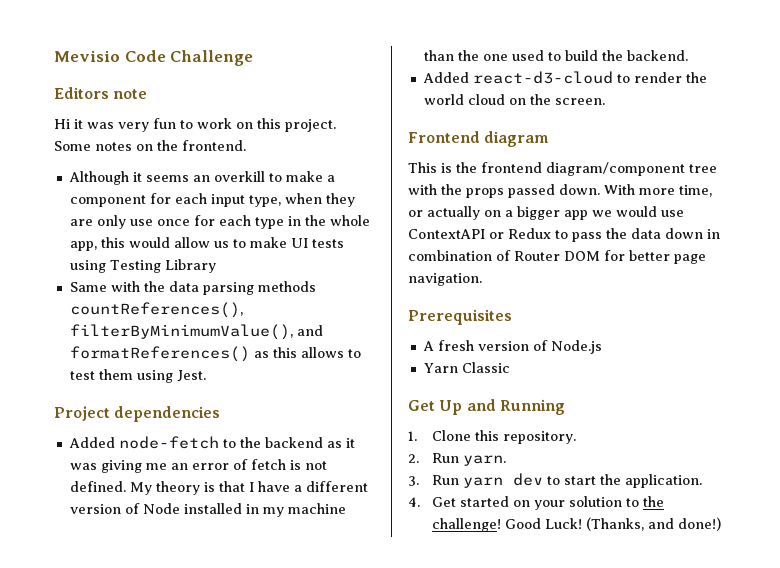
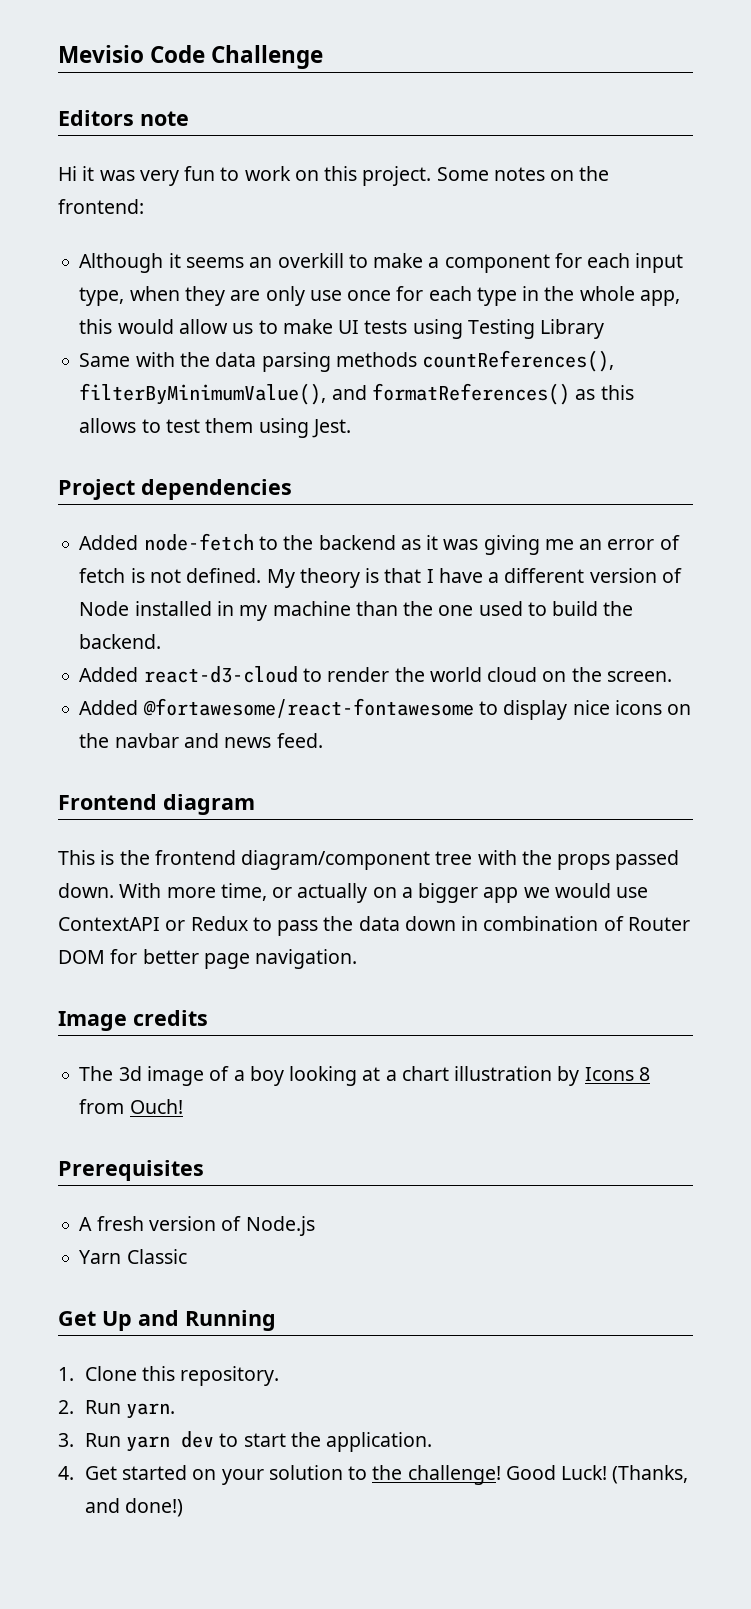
[182,140,246,151] frontend. -> [58,199,144,214] frontend:
(605, 101) none -> [79,698,692,720] [79,733,323,748] // Added @fortawesome/react-fontawesome to display nice icons on the navbar and news feed.
(482, 279) none -> [58,1010,208,1031] [79,1066,650,1086] [79,1099,183,1114] // Image credits // The 3d image of a boy looking at a chart illustration by Icons 8 from Ouch!

